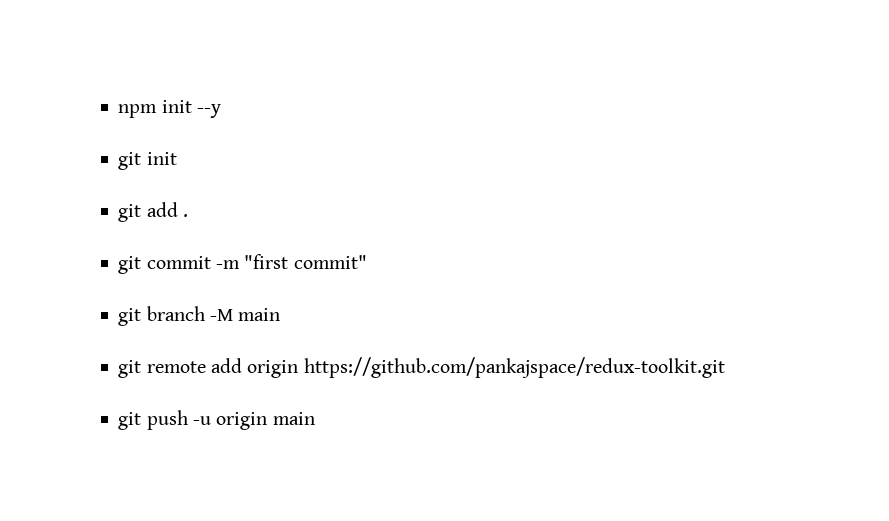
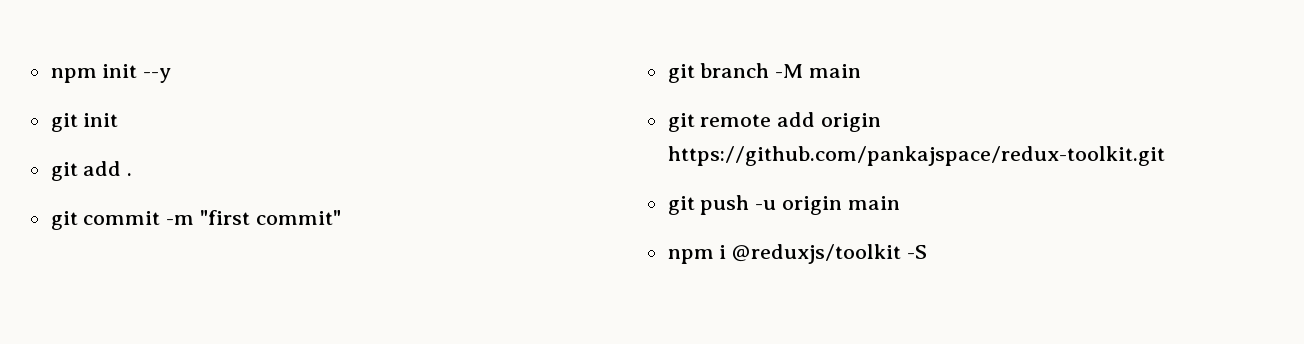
(315, 418) none -> [667,244,928,264] // npm i @reduxjs/toolkit -S

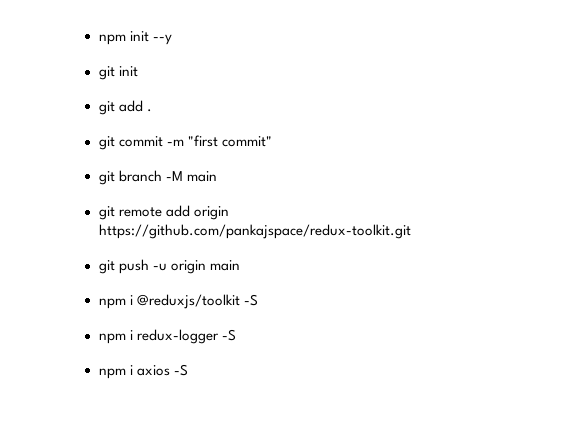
(928, 252) none -> [98,329,236,344] [98,364,188,379] // npm i redux-logger -S // npm i axios -S

